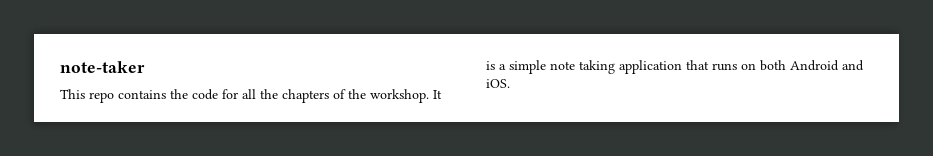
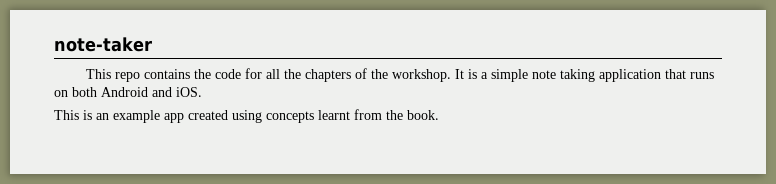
(510, 83) none -> [54,109,439,123] // This is an example app created using concepts learnt from the book.

